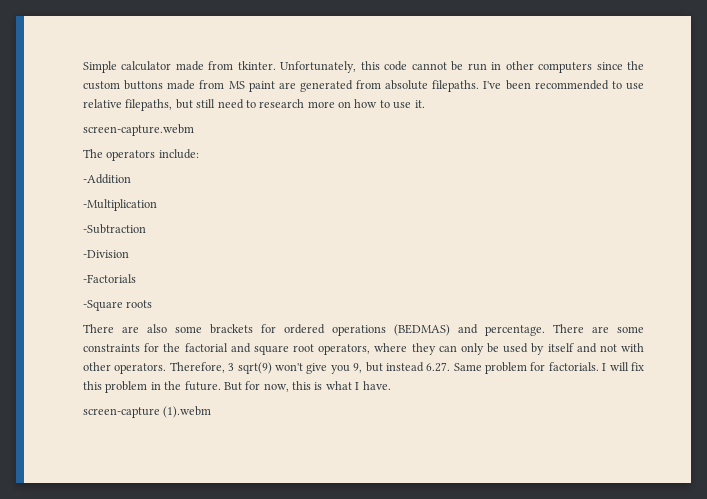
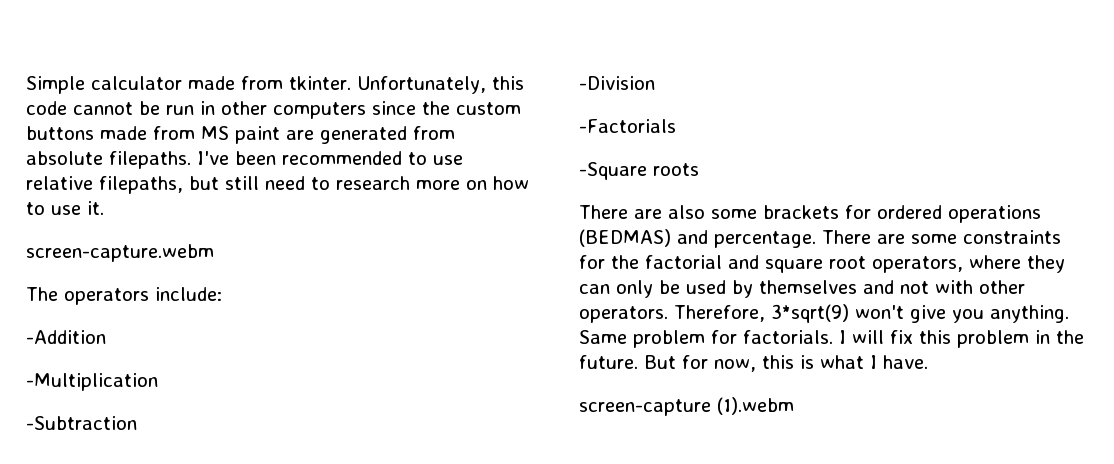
[547,343,574,352] itself -> [759,280,857,294] themselves
[228,362,272,374] 3 sqrt(9) -> [771,304,849,323] 3*sqrt(9)
[353,362,451,373] 9, but instead 6.27. -> [990,305,1069,323] anything.

